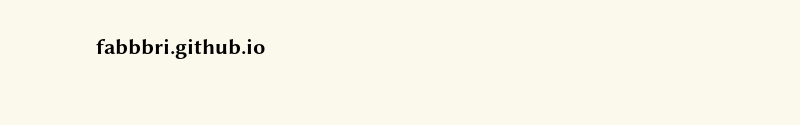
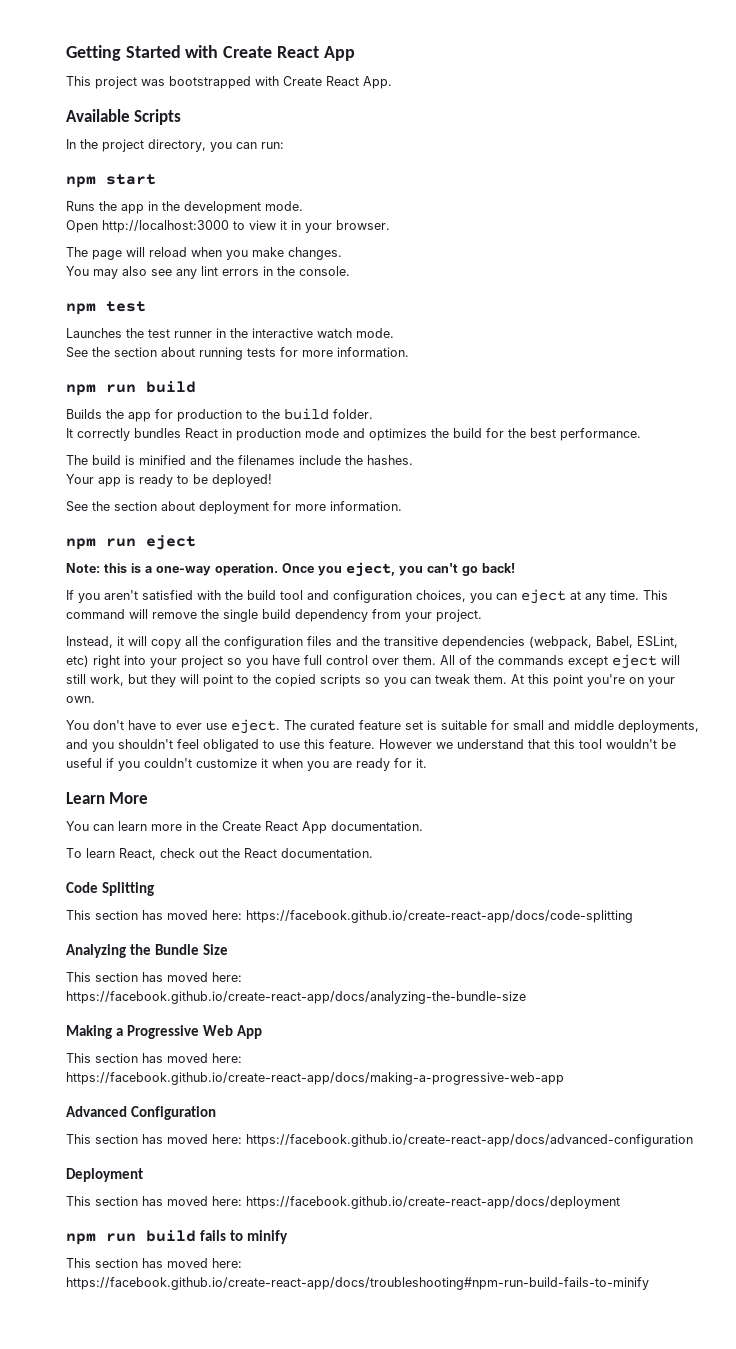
[96,38,265,59] fabbbri.github.io -> [66,45,355,61] [66,76,392,89] [66,109,182,125] [66,139,284,152] [66,174,156,188] [66,201,303,214] [66,220,390,233] [66,247,342,260] [66,266,350,279] [66,301,146,315] [66,328,394,338] [66,347,409,360] [66,381,196,396] [66,408,373,422] [66,428,641,441] [66,455,413,465] [66,474,272,487] [66,501,402,514] [66,535,196,550] [66,562,515,577] [66,589,668,604] [66,609,482,622] [66,636,678,649] [66,654,680,669] [66,674,675,687] [66,696,95,703] [66,719,699,734] [66,739,676,752] [66,758,427,771] [66,792,149,804] [66,821,423,834] [66,848,373,860] [66,882,155,896] [66,910,633,923] [66,944,229,958] [66,972,242,982] [66,991,526,1004] [66,1025,263,1039] [66,1053,242,1063] [66,1072,564,1085] [66,1106,217,1120] [66,1134,693,1147] [66,1168,143,1182] [66,1196,620,1209] [66,1230,289,1245] [66,1258,242,1268] [66,1277,649,1290] Getting Started with Create React App // This project was bootstrapped with Create React App. // Available Scripts // In the project directory, you can run: // npm start // Runs the app in the development mode. // Open http://localhost:3000 to view it in your browser. // The page will reload when you make changes. // You may also see any lint errors in the console. // npm test // Launches the test runner in the interactive watch mode. // See the section about running tests for more information. // npm run build // Builds the app for production to the build folder. // It correctly bundles React in production mode and optimizes the build for the best performance. // The build is minified and the filenames include the hashes. // Your app is ready to be deployed! // See the section about deployment for more information. // npm run eject // Note: this is a one-way operation. Once you eject, you can't go back! // If you aren't satisfied with the build tool and configuration choices, you can eject at any time. This command will remove the single build dependency from your project. // Instead, it will copy all the configuration files and the transitive dependencies (webpack, Babel, ESLint, etc) right into your project so you have full control over them. All of the commands except eject will still work, but they will point to the copied scripts so you can tweak them. At this point you're on your own. // You don't have to ever use eject. The curated feature set is suitable for small and middle deployments, and you shouldn't feel obligated to use this feature. However we understand that this tool wouldn't be useful if you couldn't customize it when you are ready for it. // Learn More // You can learn more in the Create React App documentation. // To learn React, check out the React documentation. // Code Splitting // This section has moved here: https://facebook.github.io/create-react-app/docs/code-splitting // Analyzing the Bundle Size // This section has moved here: https://facebook.github.io/create-react-app/docs/analyzing-the-bundle-size // Making a Progressive Web App // This section has moved here: https://facebook.github.io/create-react-app/docs/making-a-progressive-web-app // Advanced Configuration // This section has moved here: https://facebook.github.io/create-react-app/docs/advanced-configuration // Deployment // This section has moved here: https://facebook.github.io/create-react-app/docs/deployment // npm run build fails to minify // This section has moved here: https://facebook.github.io/create-react-app/docs/troubleshooting#npm-run-build-fails-to-minify

